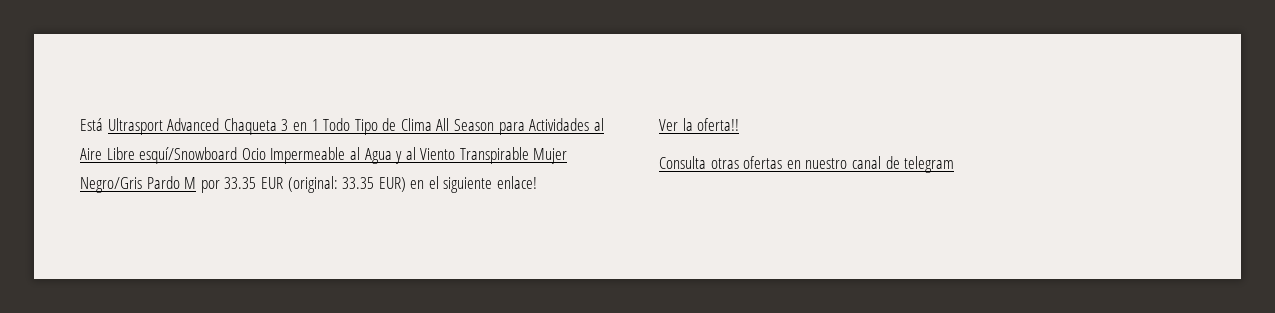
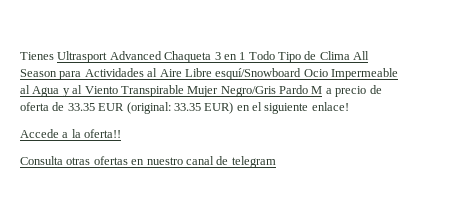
[80,118,103,131] Está -> [20,52,54,60] Tienes
[200,180,220,193] por -> [325,85,382,97] [20,102,65,111] a precio de oferta de
[659,119,678,131] Ver -> [20,129,69,138] Accede a

